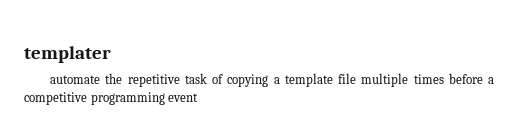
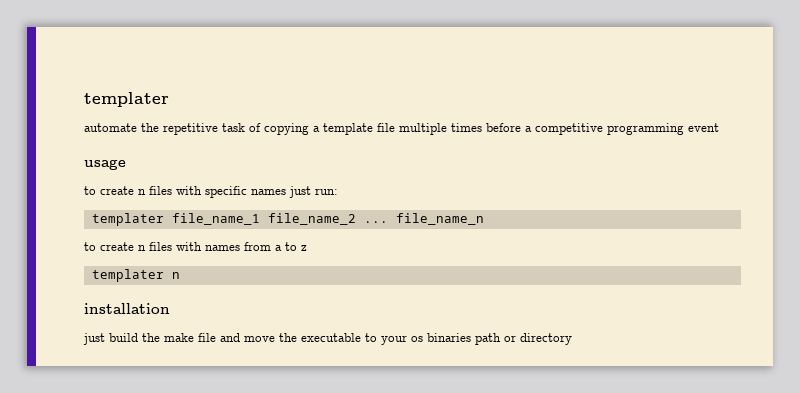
(199, 97) none -> [84,159,126,170] [84,186,338,198] [91,213,484,226] [84,242,307,251] [91,269,180,282] [84,303,170,314] [83,333,572,345] // usage // to create n files with specific names just run: // templater file_name_1 file_name_2 ... file_name_n // to create n files with names from a to z // templater n // installation // just build the make file and move the executable to your os binaries path or directory

